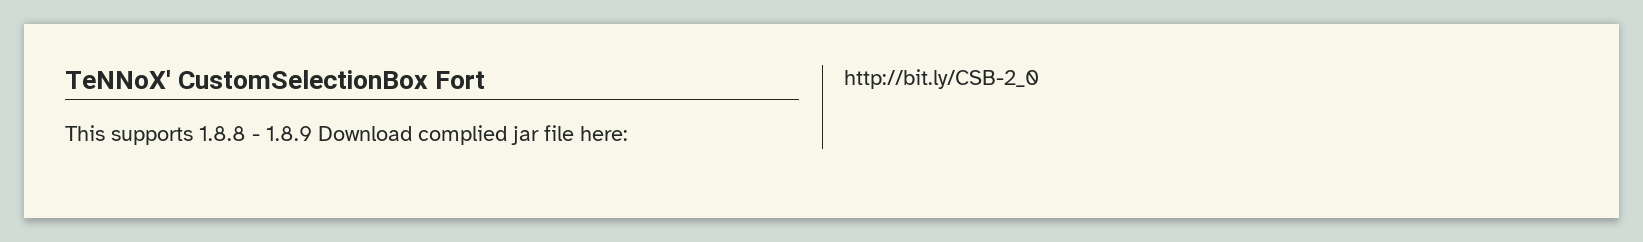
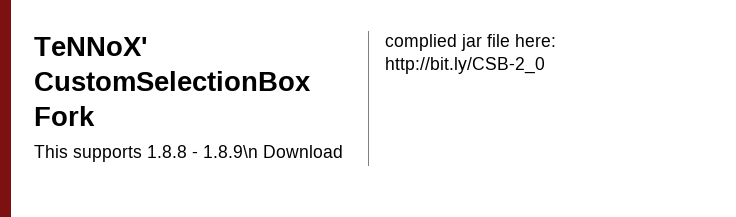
[435,71,486,89] Fort -> [34,106,95,126] Fork
[266,126,312,141] 1.8.9 -> [203,145,258,158] 1.8.9\n

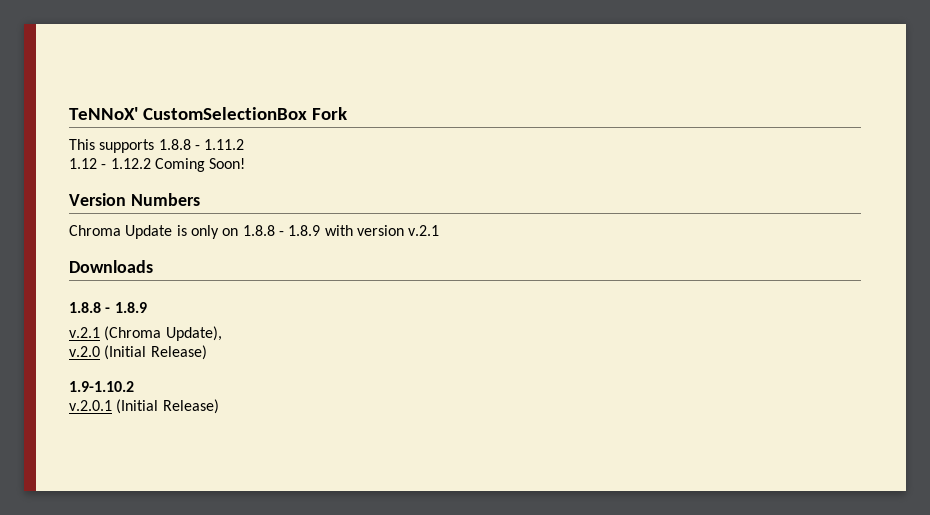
[203,145,343,158] [385,34,556,51] [385,57,545,74] 1.8.9\n Download complied jar file here: http://bit.ly/CSB-2_0 -> [204,139,245,150] [69,158,246,172] [69,193,200,206] [69,225,440,239] [69,260,153,273] [69,302,147,313] [69,326,222,341] [69,345,207,360] [69,381,134,392] [69,399,219,414] 1.11.2 // 1.12 - 1.12.2 Coming Soon! // Version Numbers // Chroma Update is only on 1.8.8 - 1.8.9 with version v.2.1 // Downloads // 1.8.8 - 1.8.9 // v.2.1 (Chroma Update), // v.2.0 (Initial Release) // 1.9-1.10.2 // v.2.0.1 (Initial Release)

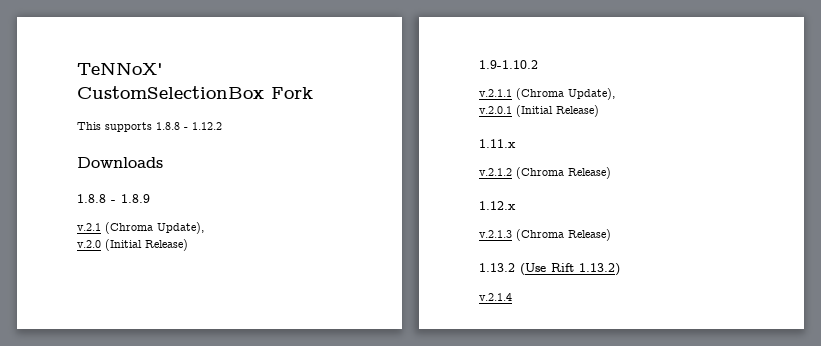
[204,139,245,150] [69,158,246,172] [69,193,200,206] [69,225,440,239] 1.11.2 // 1.12 - 1.12.2 Coming Soon! // Version Numbers // Chroma Update is only on 1.8.8 - 1.8.9 with version v.2.1 -> [192,122,222,130] 1.12.2
(134, 386) none -> [479,88,615,100] // v.2.1.1 (Chroma Update),
(219, 406) none -> [479,139,516,148] [479,167,611,179] [479,201,516,210] [479,229,611,241] [479,263,620,276] [479,293,512,301] // 1.11.x // v.2.1.2 (Chroma Release) // 1.12.x // v.2.1.3 (Chroma Release) // 1.13.2 (Use Rift 1.13.2) // v.2.1.4

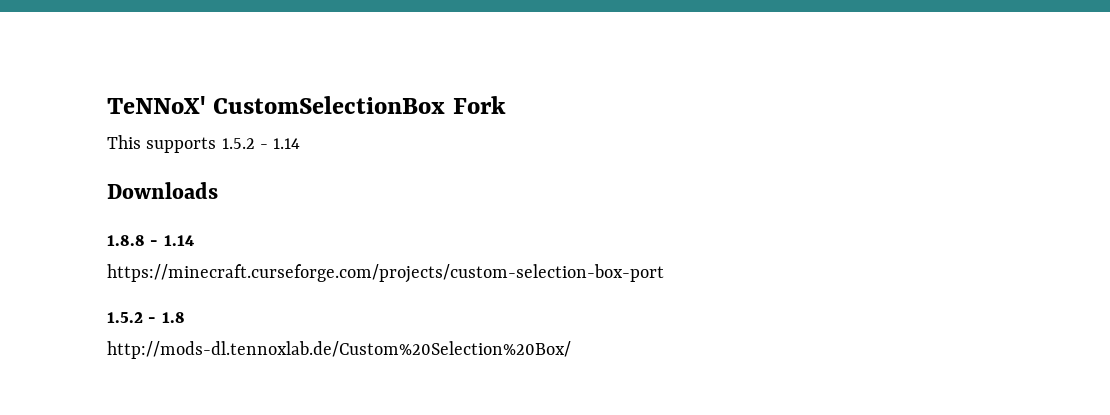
[156,122,222,130] 1.8.8 - 1.12.2 -> [221,138,301,149] 1.5.2 - 1.14
[121,194,150,203] [77,222,204,234] [77,239,188,251] [479,60,538,69] [479,88,615,100] [479,105,599,117] [479,139,516,148] [479,167,611,179] [479,201,516,210] [479,229,611,241] [479,263,620,276] [479,293,512,301] 1.8.9 // v.2.1 (Chroma Update), // v.2.0 (Initial Release) // 1.9-1.10.2 // v.2.1.1 (Chroma Update), // v.2.0.1 (Initial Release) // 1.11.x // v.2.1.2 (Chroma Release) // 1.12.x // v.2.1.3 (Chroma Release) // 1.13.2 (Use Rift 1.13.2) // v.2.1.4 -> [163,235,194,246] [107,264,664,283] [107,312,185,323] [107,341,571,359] 1.14 // https://minecraft.curseforge.com/projects/custom-selection-box-port // 1.5.2 - 1.8 // http://mods-dl.tennoxlab.de/Custom%20Selection%20Box/

